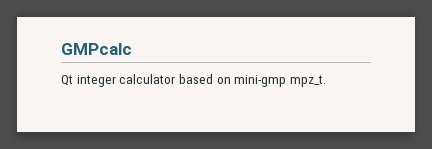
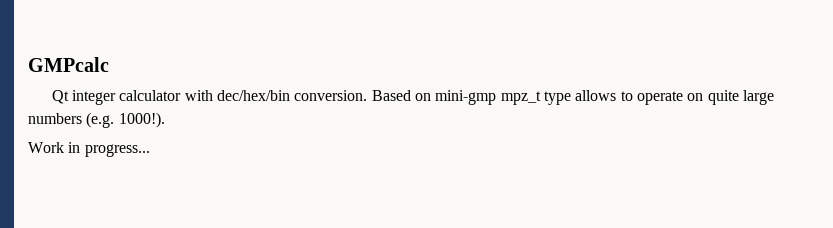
[178,74,326,87] based on mini-gmp mpz_t. -> [184,90,774,105] [28,112,165,128] [28,142,150,157] with dec/hex/bin conversion. Based on mini-gmp mpz_t type allows to operate on quite large numbers (e.g. 1000!). // Work in progress...

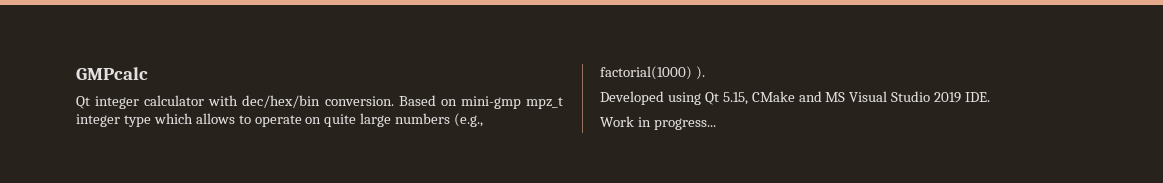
[544,91,572,105] type -> [76,113,193,127] integer type which
[86,112,165,128] (e.g. 1000!). -> [454,113,484,127] [600,66,705,80] [600,91,991,105] (e.g., factorial(1000) ). // Developed using Qt 5.15, CMake and MS Visual Studio 2019 IDE.

